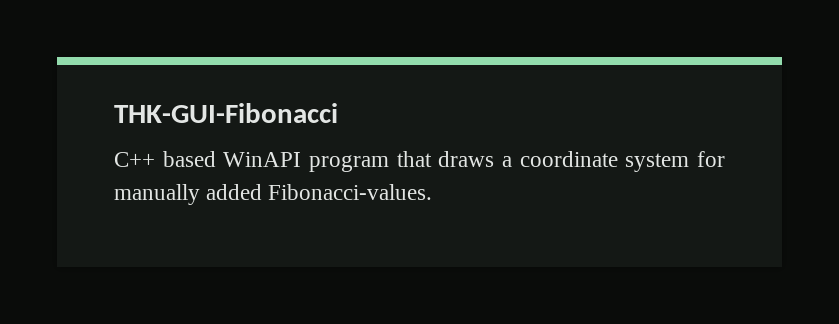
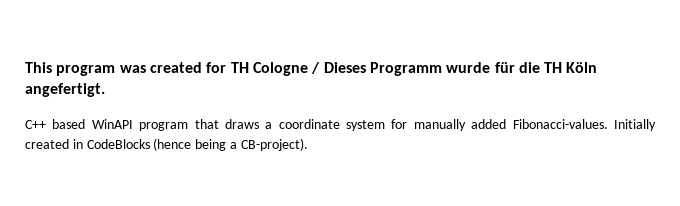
[114,103,338,123] THK-GUI-Fibonacci -> [25,62,598,76] [25,83,105,97] This program was created for TH Cologne / Dieses Programm wurde für die TH Köln angefertigt.
(433, 192) none -> [613,119,656,131] [25,138,308,151] Initially created in CodeBlocks (hence being a CB-project).

